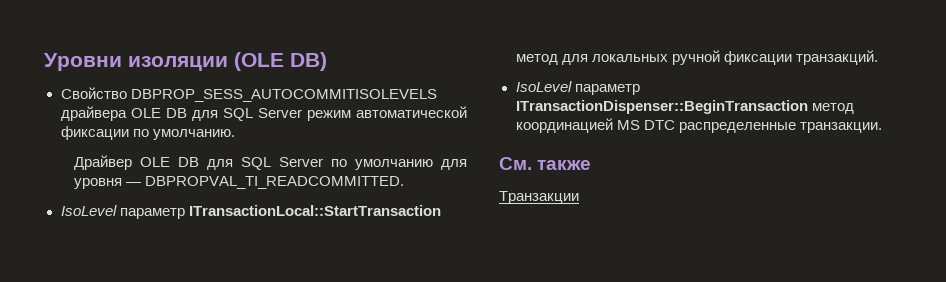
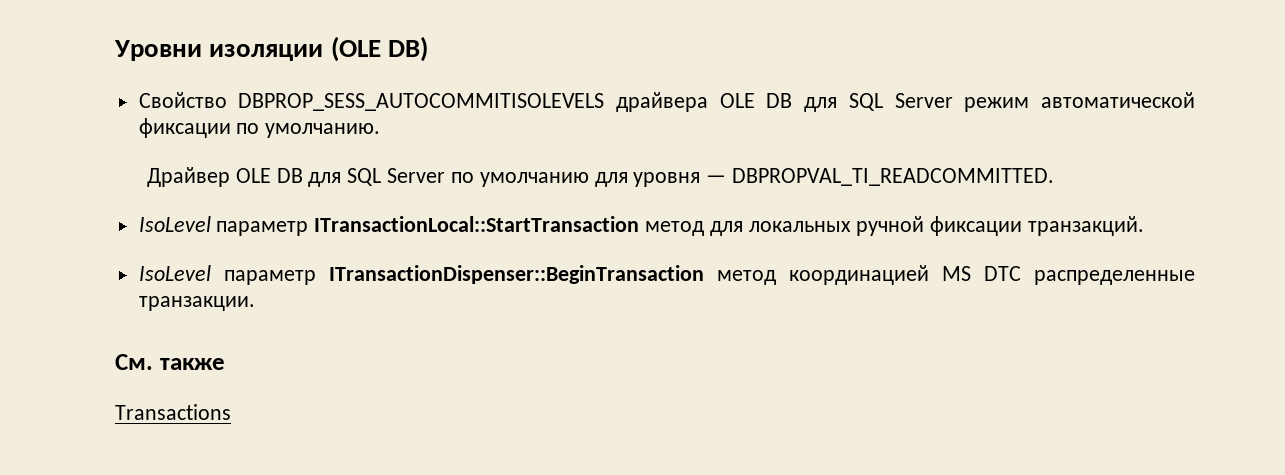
[499,191,579,204] Транзакции -> [115,404,231,420] Transactions

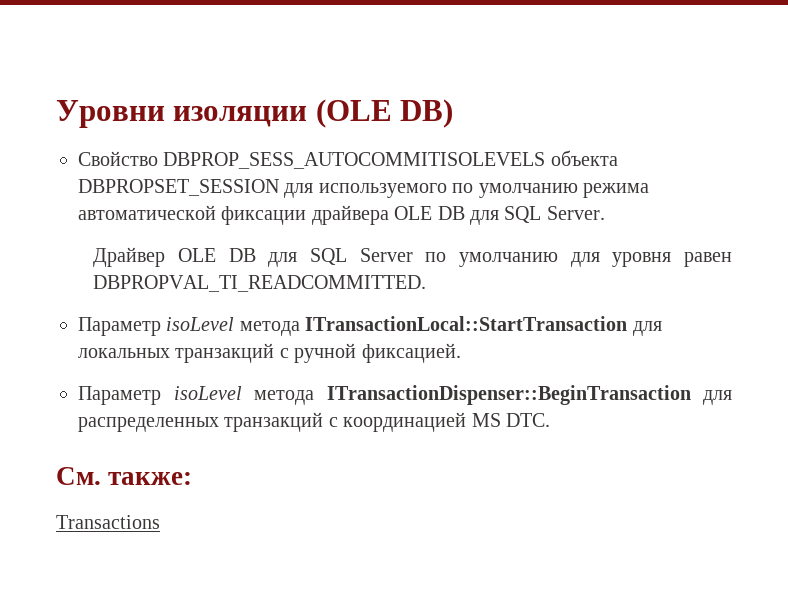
(605, 102) none -> [550,150,618,166] [78,179,649,198] [78,205,307,225] объекта DBPROPSET_SESSION для используемого по умолчанию режима автоматической фиксации
[894,92,1195,112] [138,118,381,138] Server режим автоматической фиксации по умолчанию. -> [546,206,605,220] Server.
[706,175,727,183] — -> [684,252,732,267] равен
[138,216,1145,236] [138,265,1195,285] [138,296,255,311] IsoLevel параметр ITransactionLocal::StartTransaction метод для локальных ручной фиксации транзакций. // IsoLevel параметр ITransactionDispenser::BeginTransaction метод координацией MS DTC распределенные транзакции. -> [78,316,662,336] [78,343,461,363] [78,385,732,405] [78,412,550,432] Параметр isoLevel метода ITransactionLocal::StartTransaction для локальных транзакций с ручной фиксацией. // Параметр isoLevel метода ITransactionDispenser::BeginTransaction для распределенных транзакций с координацией MS DTC.
[159,358,225,370] также -> [108,472,193,485] также:

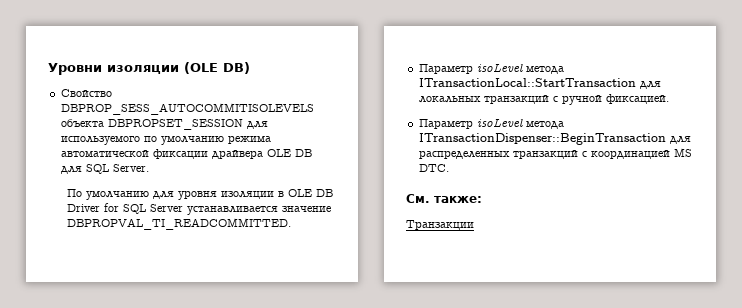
[93,247,732,267] Драйвер OLE DB для SQL Server по умолчанию для уровня равен -> [67,189,334,200] [67,203,332,215] По умолчанию для уровня изоляции в OLE DB Driver for SQL Server устанавливается значение
[56,515,160,529] Transactions -> [406,220,474,230] Транзакции

